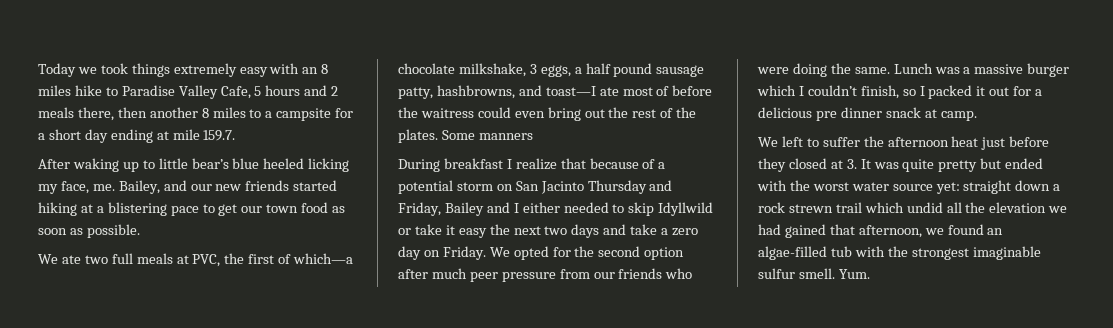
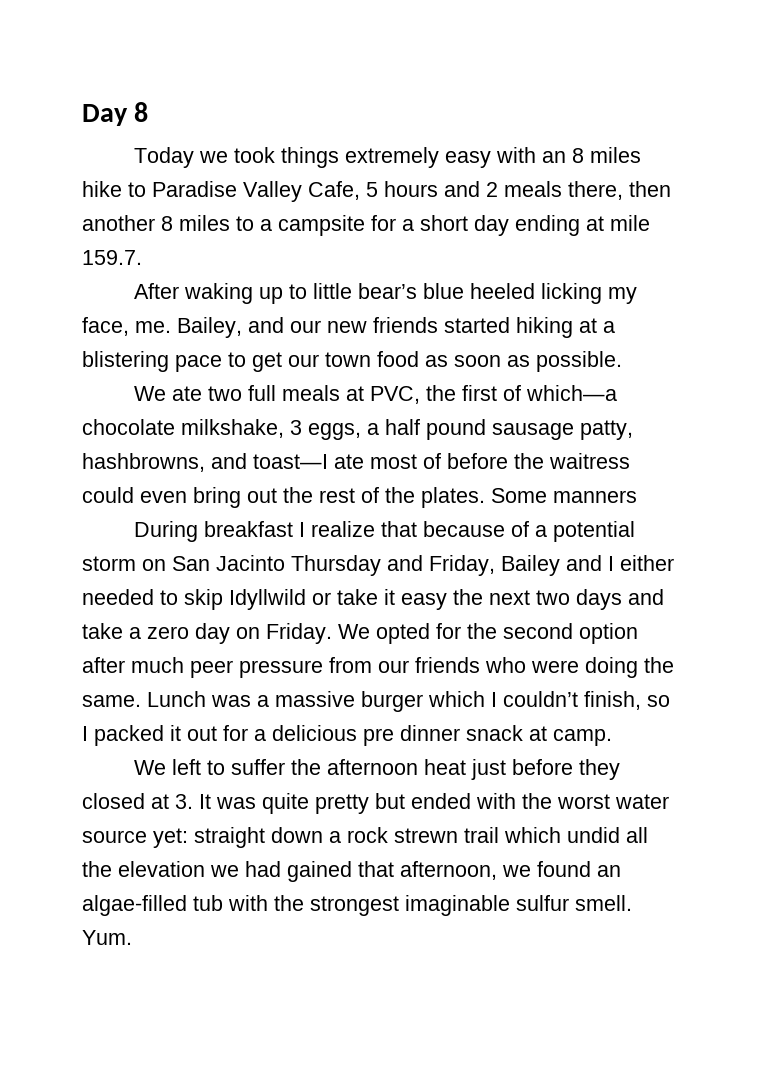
(38, 70) none -> [82,102,149,126] Day 8 //

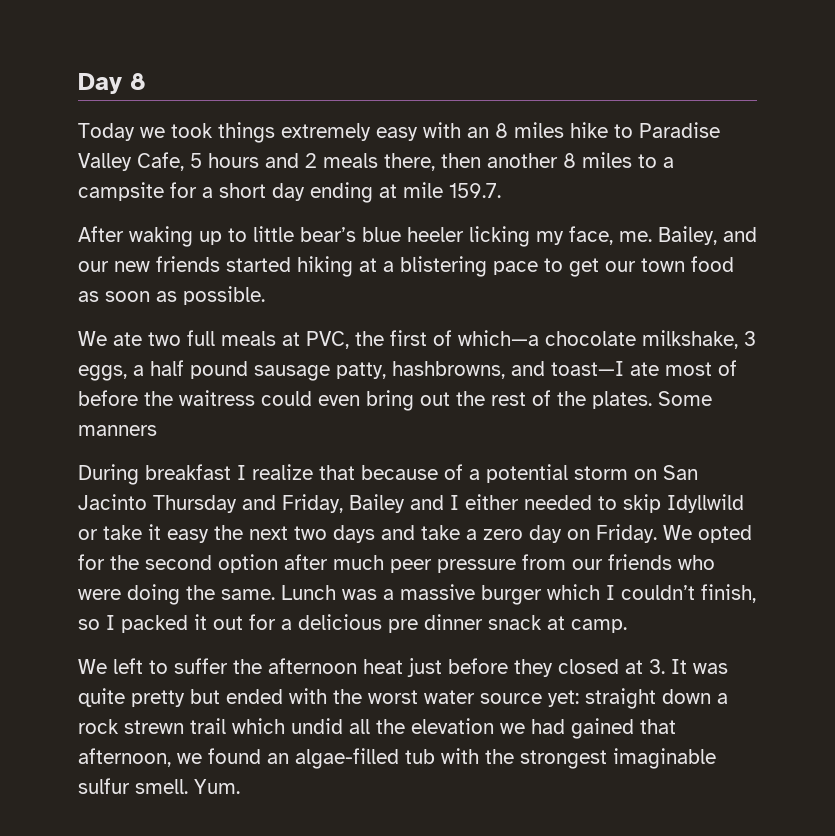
[470,283,536,299] heeled -> [407,227,464,242] heeler

